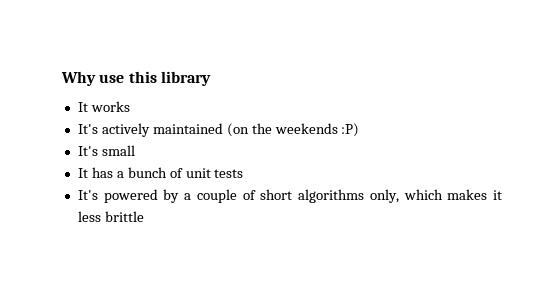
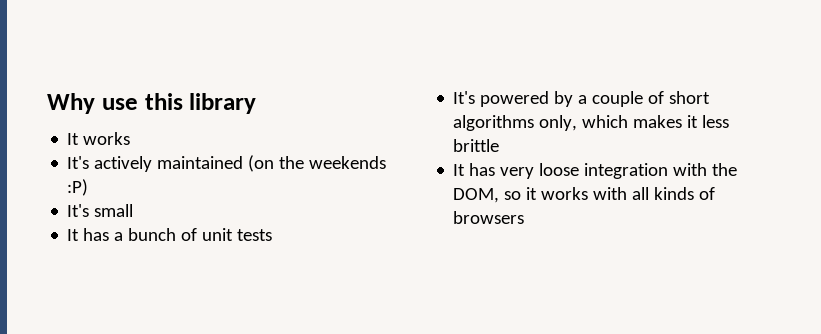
(144, 216) none -> [453,163,738,179] [453,187,716,203] [453,211,525,224] // It has very loose integration with the DOM, so it works with all kinds of browsers

